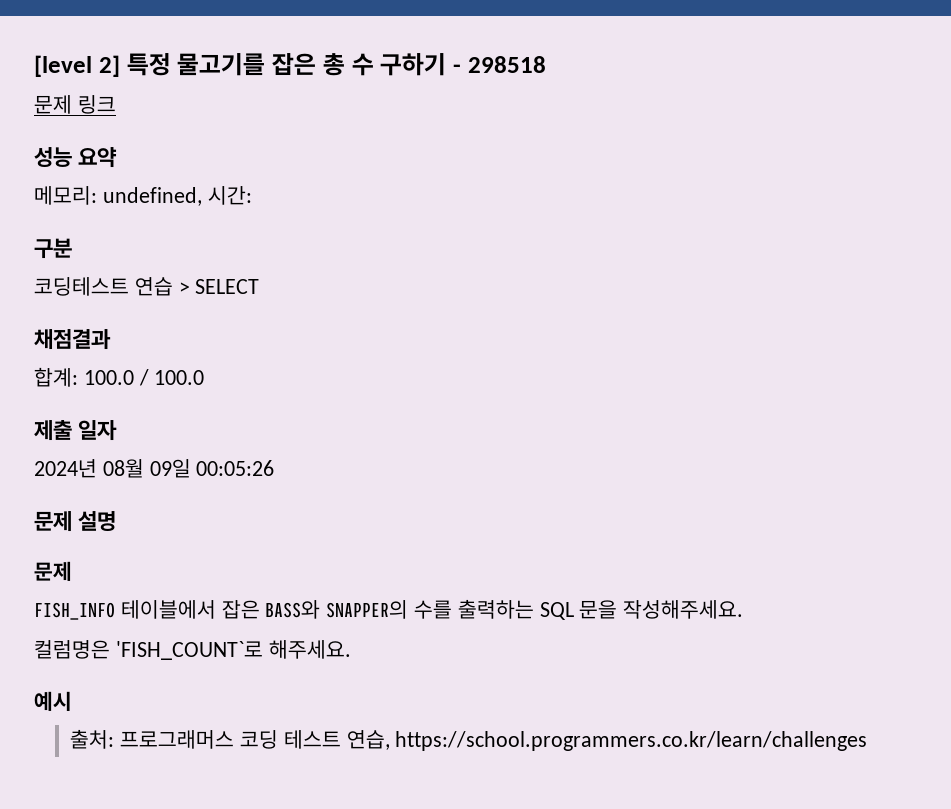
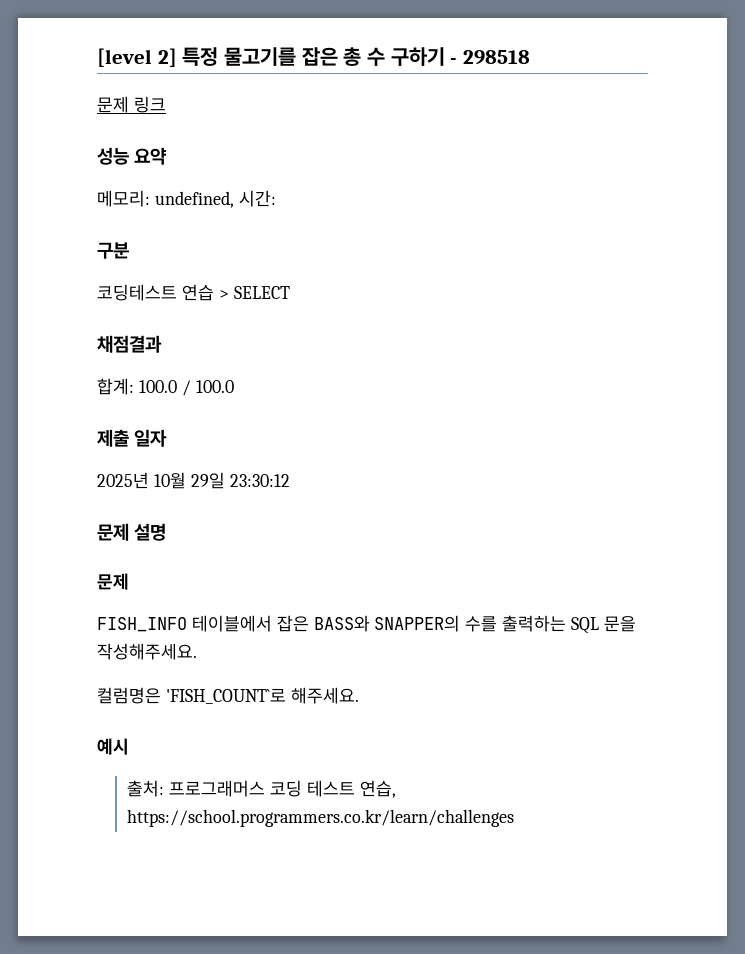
[34,459,275,478] 2024년 08월 09일 00:05:26 -> [97,472,290,489] 2025년 10월 29일 23:30:12

